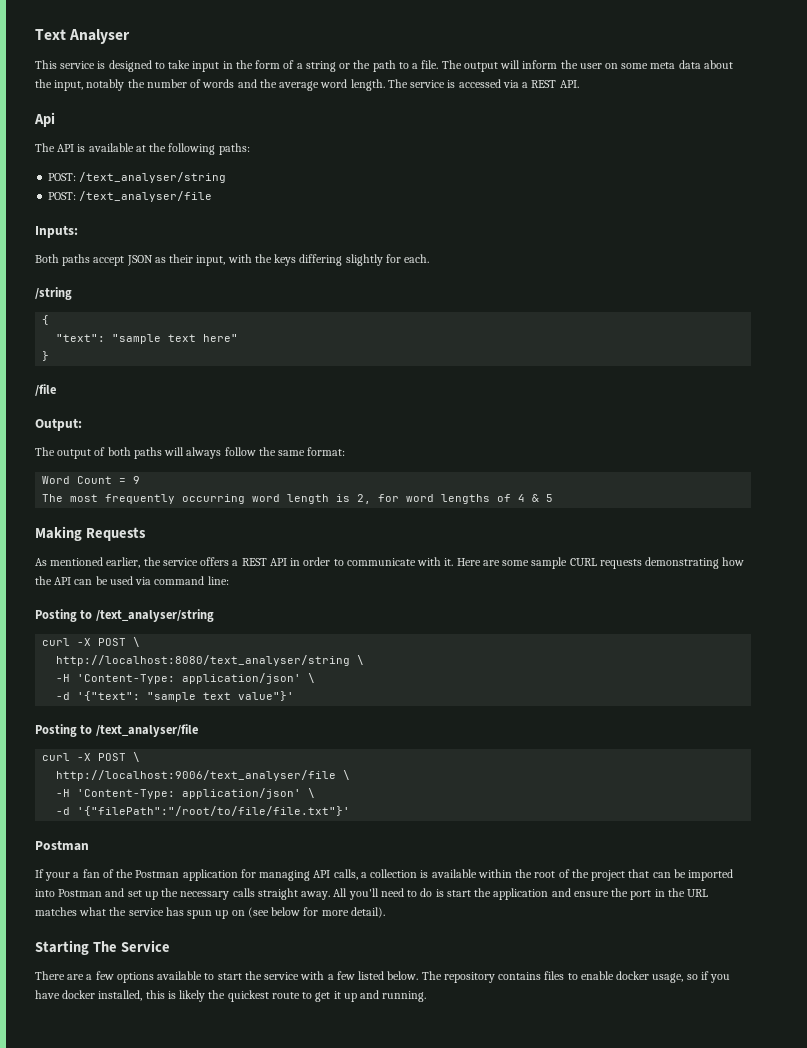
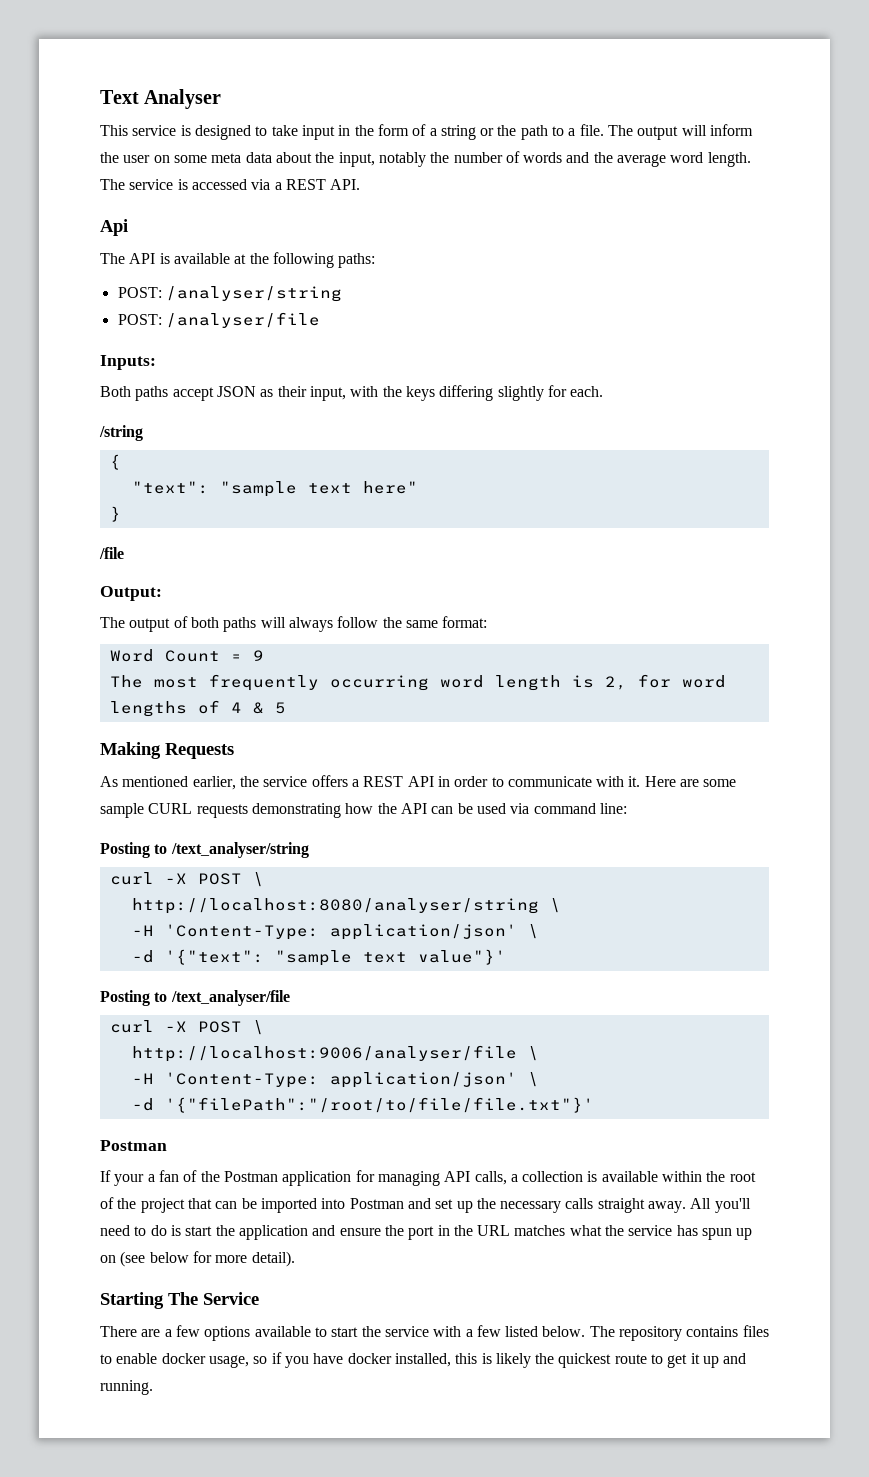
[79,172,227,183] [48,191,213,202] /text_analyser/string // POST: /text_analyser/file -> [165,286,342,302] [117,312,320,328] /analyser/string // POST: /analyser/file
[56,655,351,666] http://localhost:8080/text_analyser/string -> [131,898,539,914] http://localhost:8080/analyser/string
[56,770,337,781] http://localhost:9006/text_analyser/file -> [131,1045,517,1062] http://localhost:9006/analyser/file

